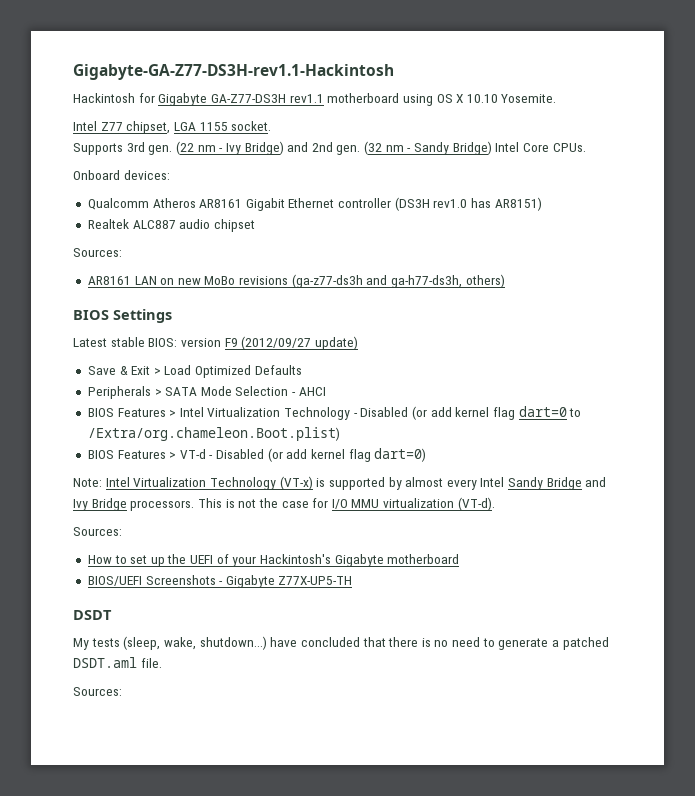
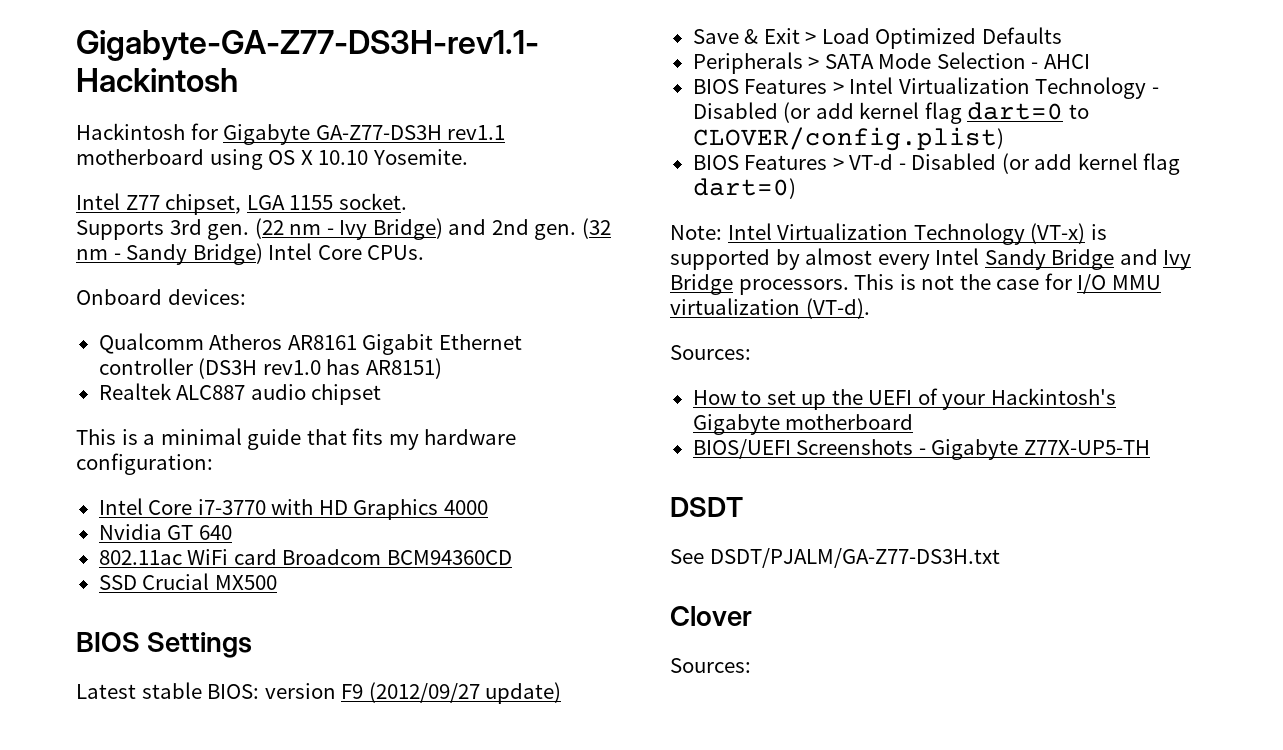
[73,248,122,257] [87,274,505,288] Sources: // AR8161 LAN on new MoBo revisions (ga-z77-ds3h and ga-h77-ds3h, others) -> [76,428,517,450] [76,453,213,475] [98,498,488,520] [98,524,232,540] [98,549,512,565] [98,573,277,590] This is a minimal guide that fits my hardware configuration: // Intel Core i7-3770 with HD Graphics 4000 // Nvidia GT 640 // 802.11ac WiFi card Broadcom BCM94360CD // SSD Crucial MX500
[87,427,340,441] /Extra/org.chameleon.Boot.plist) -> [692,127,1004,151] CLOVER/config.plist)
[73,636,609,650] [73,657,162,668] My tests (sleep, wake, shutdown...) have concluded that there is no need to generate a patched DSDT.aml file. -> [670,548,1000,568] [670,606,752,626] See DSDT/PJALM/GA-Z77-DS3H.txt // Clover

